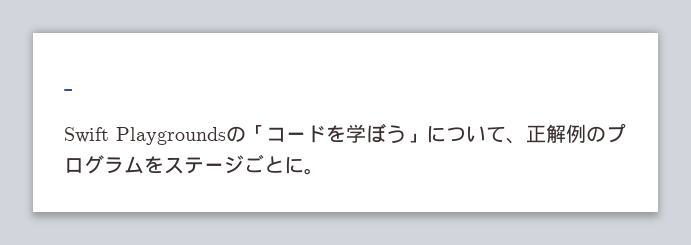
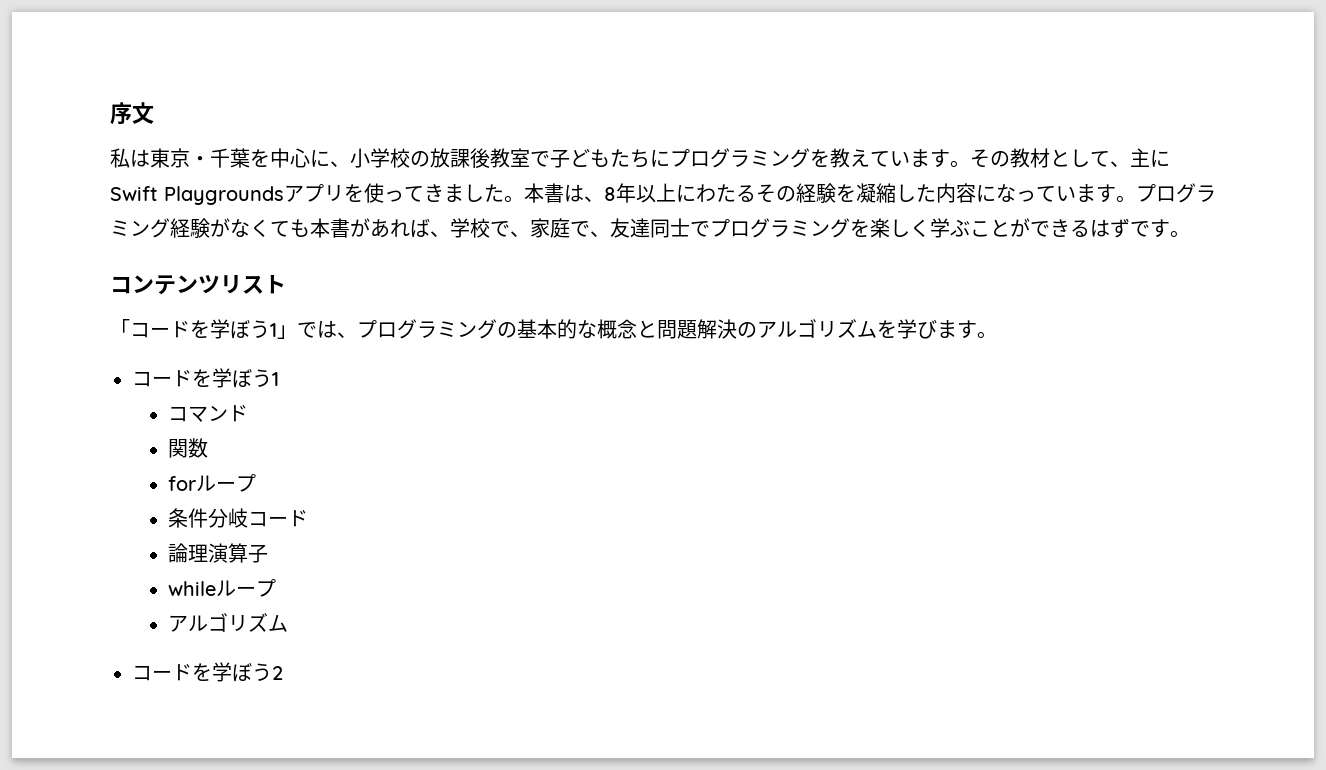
[64,89,74,95] [64,123,626,145] [64,154,324,175] - // Swift Playgroundsの「コードを学ぼう」について、正解例のプログラムをステージごとに。 -> [110,102,154,125] [110,148,1170,168] [110,183,1216,205] [110,218,1190,239] [110,275,286,295] [110,319,997,339] [132,368,279,388] [168,405,249,422] [168,438,209,458] [168,474,257,492] [168,508,309,528] [168,543,269,563] [168,579,277,597] [168,613,289,632] [132,662,283,682] 序文 // 私は東京・千葉を中心に、小学校の放課後教室で子どもたちにプログラミングを教えています。その教材として、主にSwift Playgroundsアプリを使ってきました。本書は、8年以上にわたるその経験を凝縮した内容になっています。プログラミング経験がなくても本書があれば、学校で、家庭で、友達同士でプログラミングを楽しく学ぶことができるはずです。 // コンテンツリスト // 「コードを学ぼう1」では、プログラミングの基本的な概念と問題解決のアルゴリズムを学びます。 // コードを学ぼう1 // コマンド // 関数 // forループ // 条件分岐コード // 論理演算子 // whileループ // アルゴリズム // コードを学ぼう2

